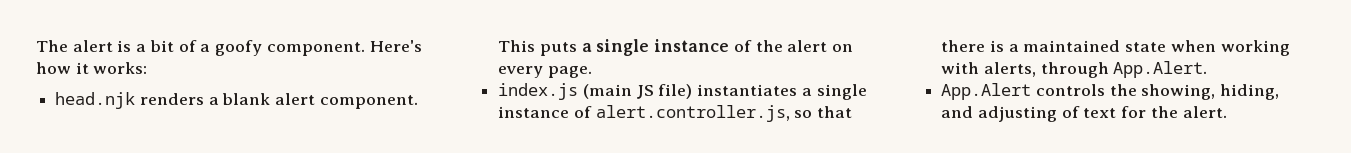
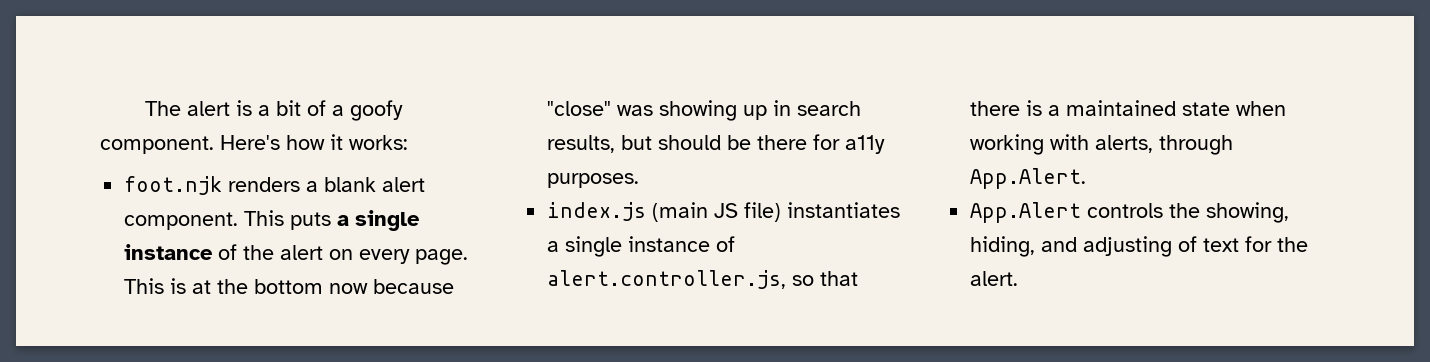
[55,92,136,109] head.njk -> [124,176,223,195] foot.njk
(592, 72) none -> [124,278,455,294] [547,100,862,121] [547,134,886,154] [547,173,640,188] This is at the bottom now because "close" was showing up in search results, but should be there for a11y purposes.

